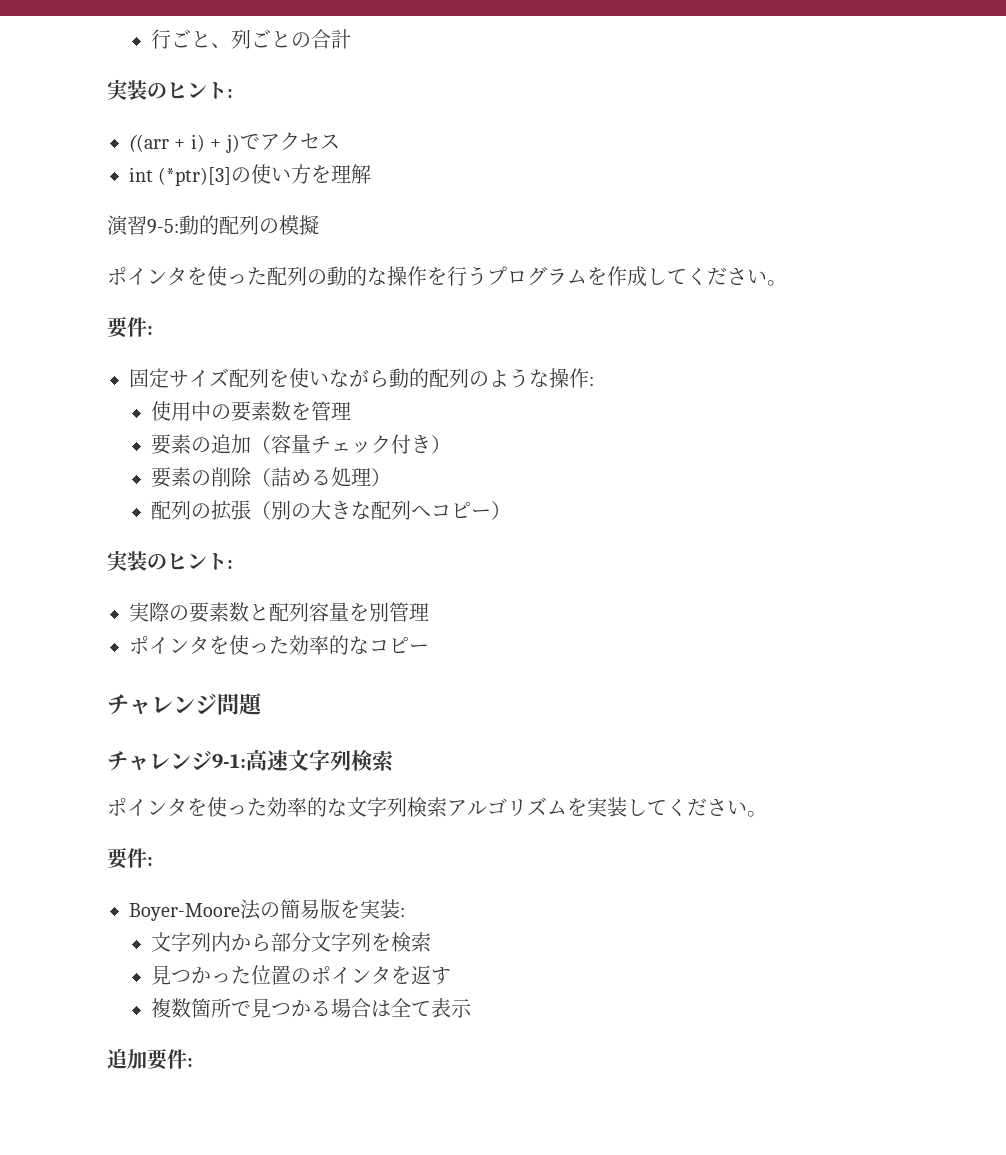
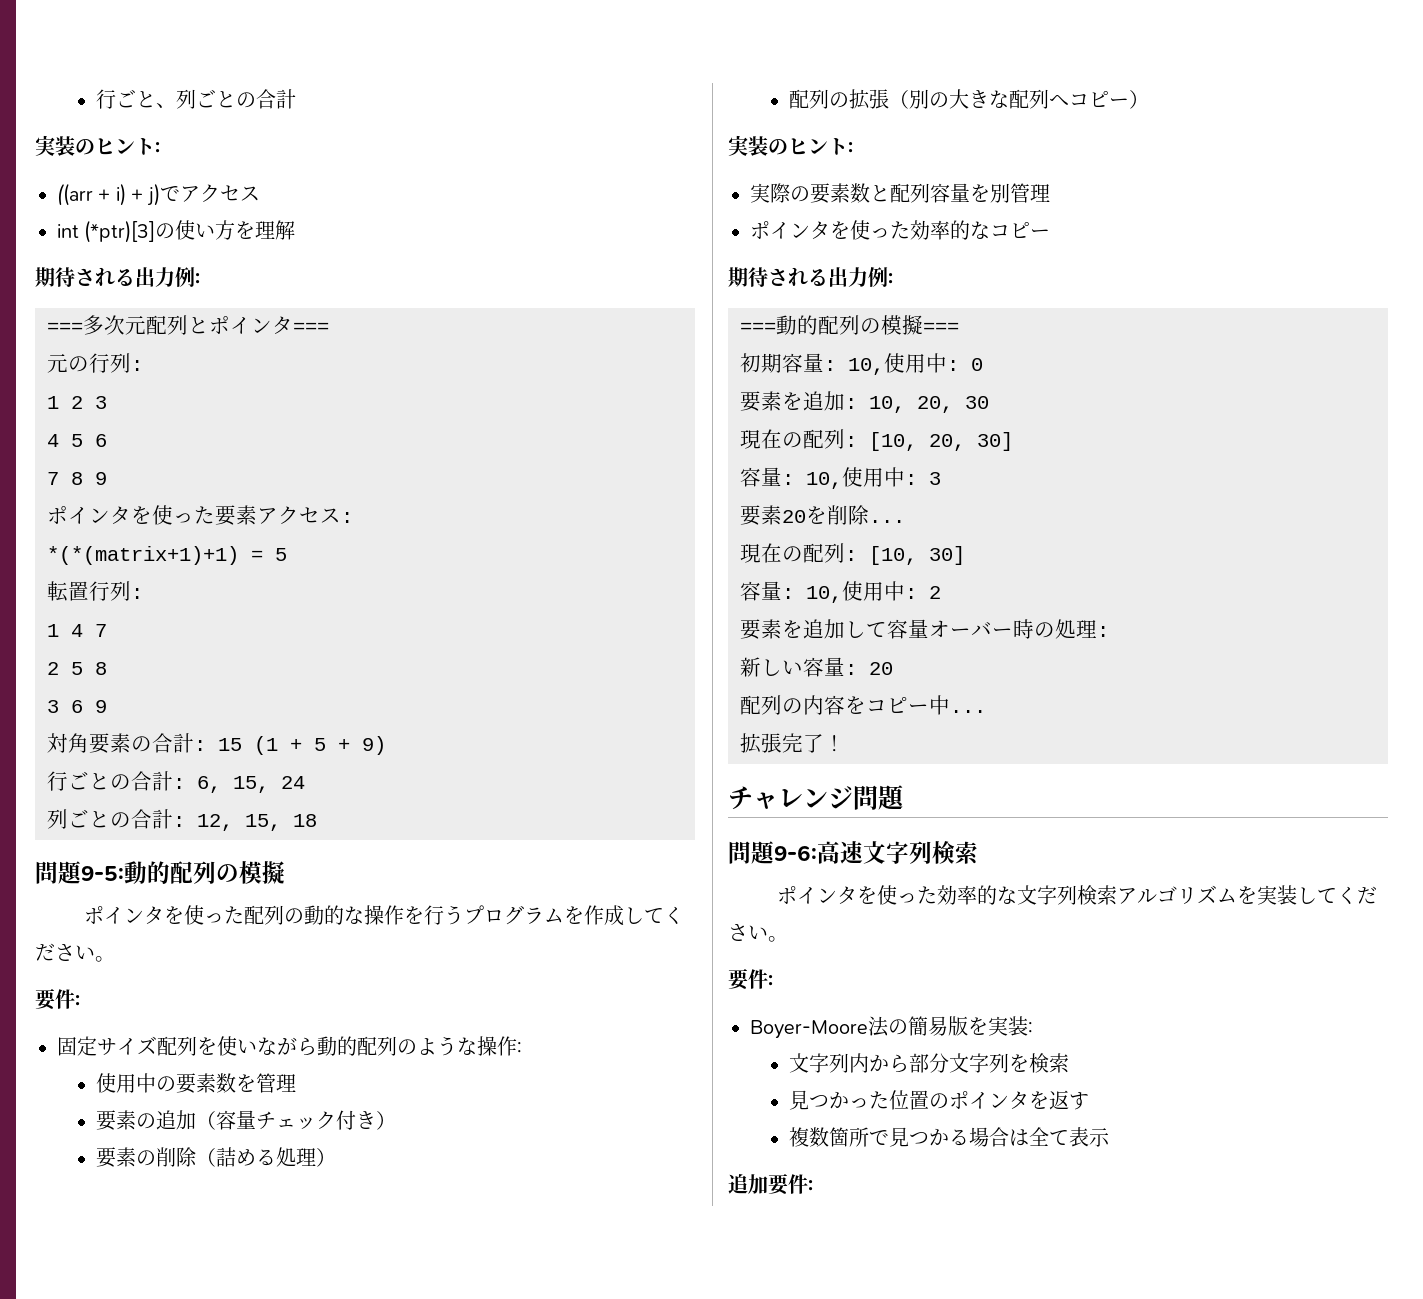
[107,215,147,236] 演習 -> [35,266,200,287] [47,315,329,335] [47,353,143,373] [47,396,107,409] [47,434,107,447] [47,472,107,485] [47,505,353,526] [47,546,287,565] [47,581,143,602] [47,624,107,637] [47,662,107,675] [47,700,107,713] [47,733,386,755] [47,771,305,793] [47,809,317,831] [35,861,83,884] 期待される出力例: // ===多次元配列とポインタ=== // 元の行列: // 1 2 3 // 4 5 6 // 7 8 9 // ポインタを使った要素アクセス: // *(*(matrix+1)+1) = 5 // 転置行列: // 1 4 7 // 2 5 8 // 3 6 9 // 対角要素の合計: 15 (1 + 5 + 9) // 行ごとの合計: 6, 15, 24 // 列ごとの合計: 12, 15, 18 // 問題
(429, 648) none -> [728,266,893,287] [740,315,959,335] [740,353,983,375] [740,391,989,413] [740,429,1013,451] [740,467,941,489] [740,505,905,526] [740,543,965,565] [740,581,941,603] [740,619,1109,640] [740,657,893,677] [740,695,986,715] [740,733,845,754] // 期待される出力例: // ===動的配列の模擬=== // 初期容量: 10,使用中: 0 // 要素を追加: 10, 20, 30 // 現在の配列: [10, 20, 30] // 容量: 10,使用中: 3 // 要素20を削除... // 現在の配列: [10, 30] // 容量: 10,使用中: 2 // 要素を追加して容量オーバー時の処理: // 新しい容量: 20 // 配列の内容をコピー中... // 拡張完了！
[107,750,246,771] チャレンジ9-1: -> [728,841,817,864] 問題9-6:

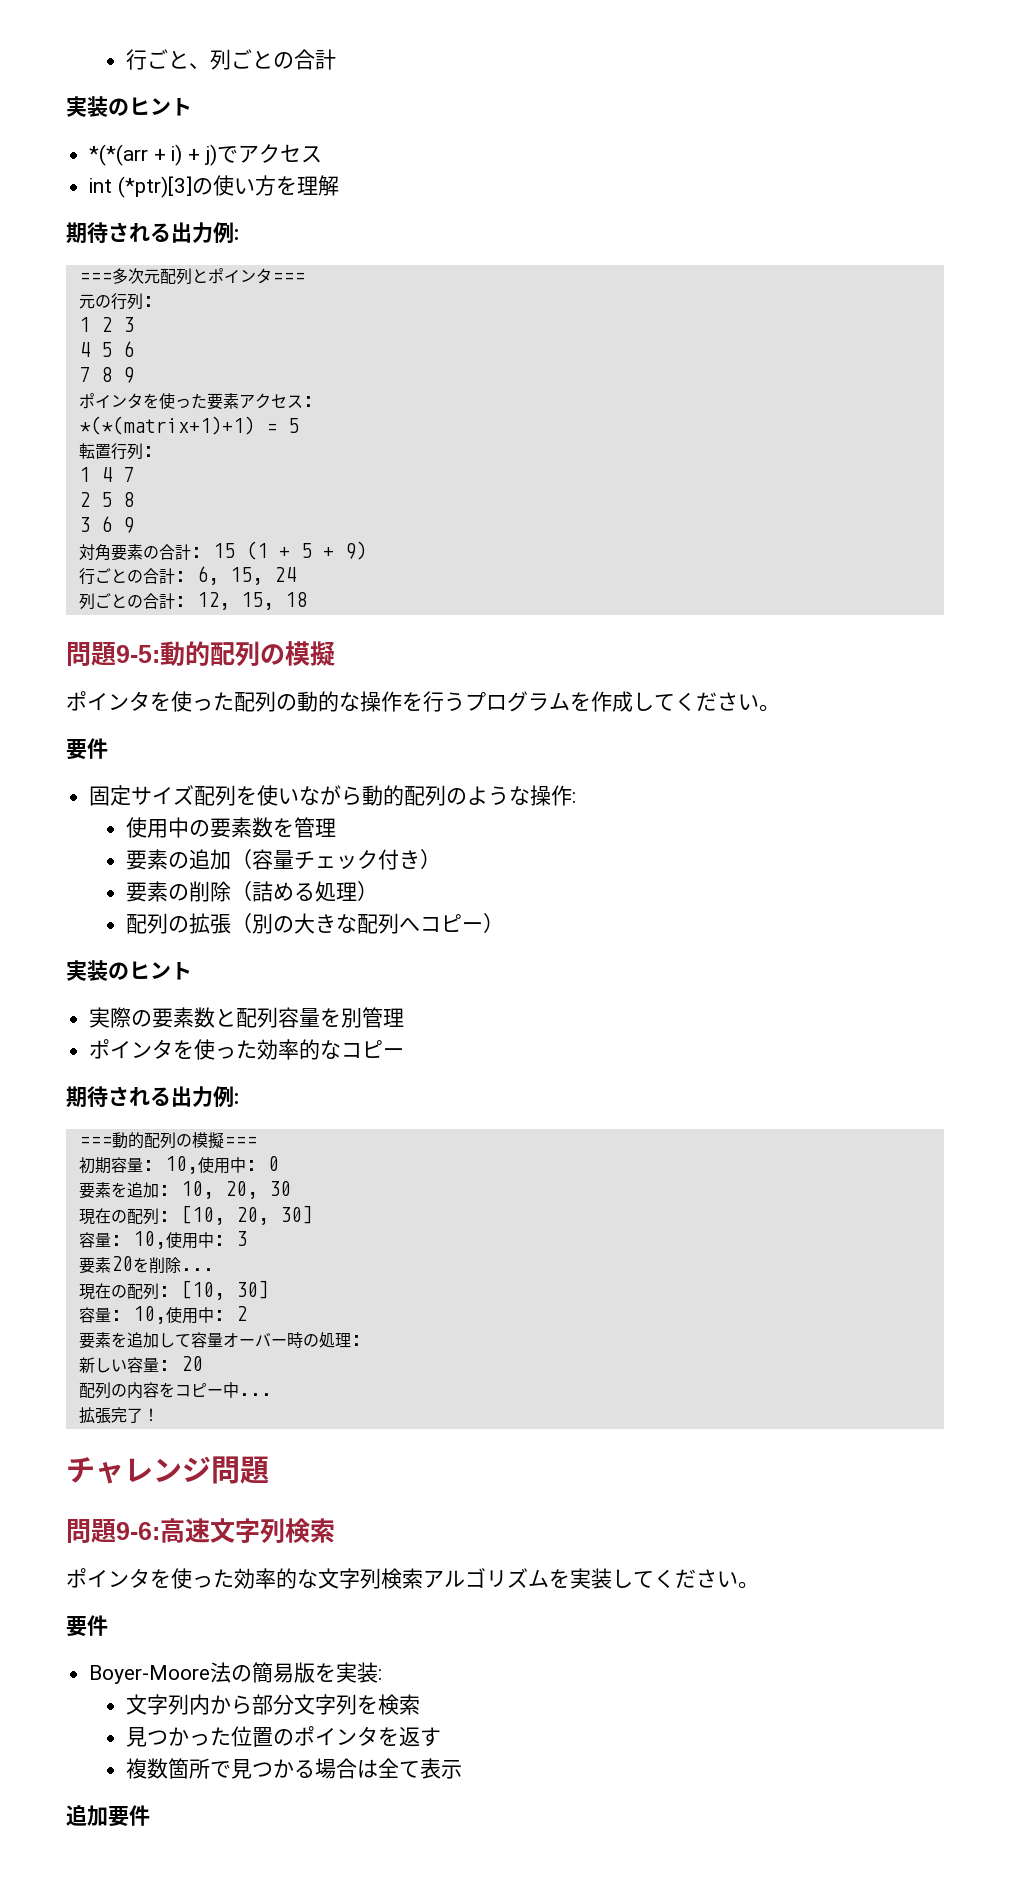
[155,142,160,154] [57,183,93,206] : // ((arr -> [89,144,149,166] // *(*(arr
[75,995,80,1007] : -> (108, 748) none
[848,142,853,154] : -> (192, 971) none
[768,975,773,987] : -> (108, 1625) none
[808,1180,813,1192] : -> (150, 1815) none

